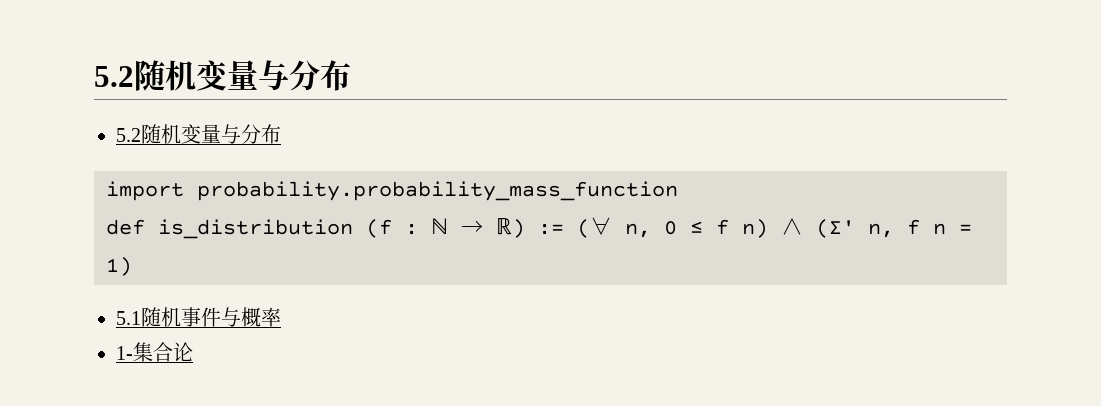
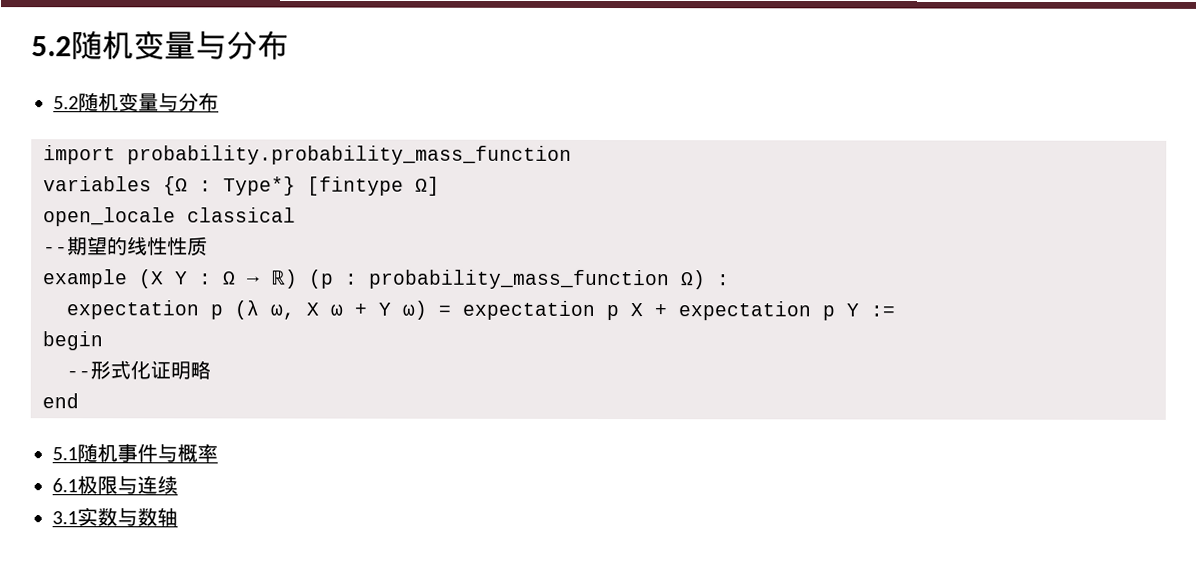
[106,214,972,244] [106,257,132,276] def is_distribution (f : ℕ → ℝ) := (∀ n, 0 ≤ f n) ∧ (∑' n, f n = 1) -> [43,176,440,196] [43,207,296,227] [43,236,208,256] [43,269,730,290] [66,300,895,321] [42,331,103,351] [66,360,211,380] [42,393,79,409] variables {Ω : Type*} [fintype Ω] // open_locale classical // --期望的线性性质 // example (X Y : Ω → ℝ) (p : probability_mass_function Ω) : // expectation p (λ ω, X ω + Y ω) = expectation p X + expectation p Y := // begin // --形式化证明略 // end
[116,342,193,362] 1-集合论 -> [52,475,178,495] [52,507,178,527] 6.1极限与连续 // 3.1实数与数轴

